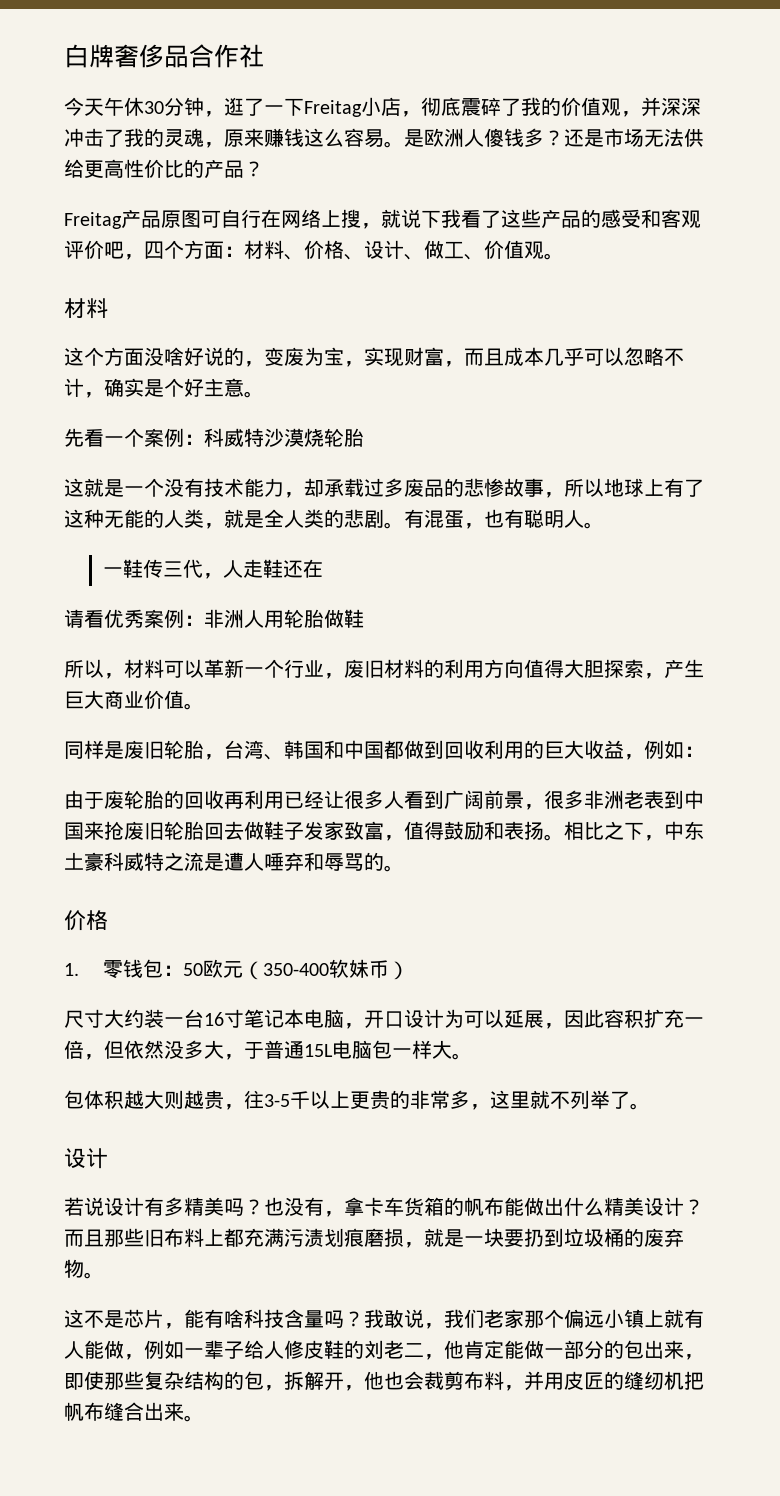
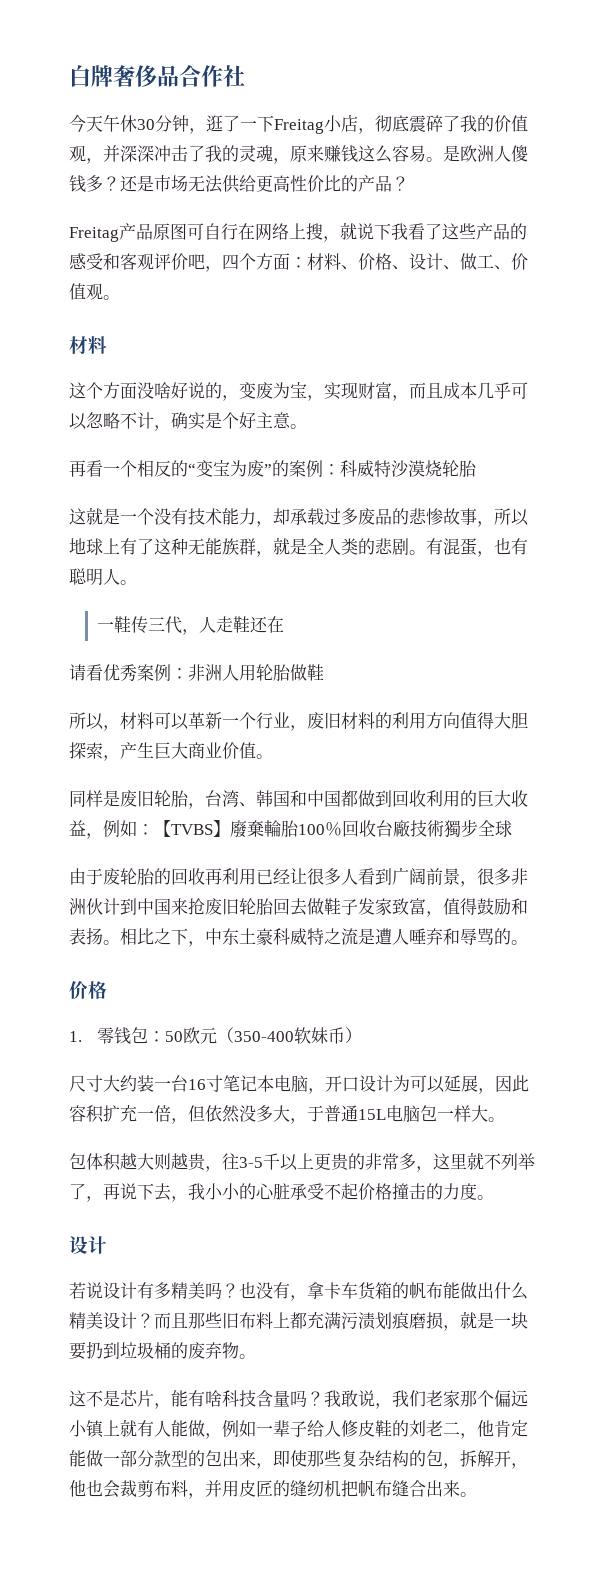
[64,428,144,447] 先看一个 -> [69,460,289,477] 再看一个相反的“变宝为废”的
[144,509,204,528] 的人类 -> [222,538,256,555] 族群
(704, 751) none -> [154,819,512,838] 【TVBS】廢棄輪胎100％回收台廠技術獨步全球
[624,790,664,809] 老表 -> [86,898,120,915] 伙计
(630, 1100) none -> [86,1183,477,1202] ，再说下去，我小小的心脏承受不起价格撞击的力度
(604, 1349) none -> [154,1450,188,1467] 款型

